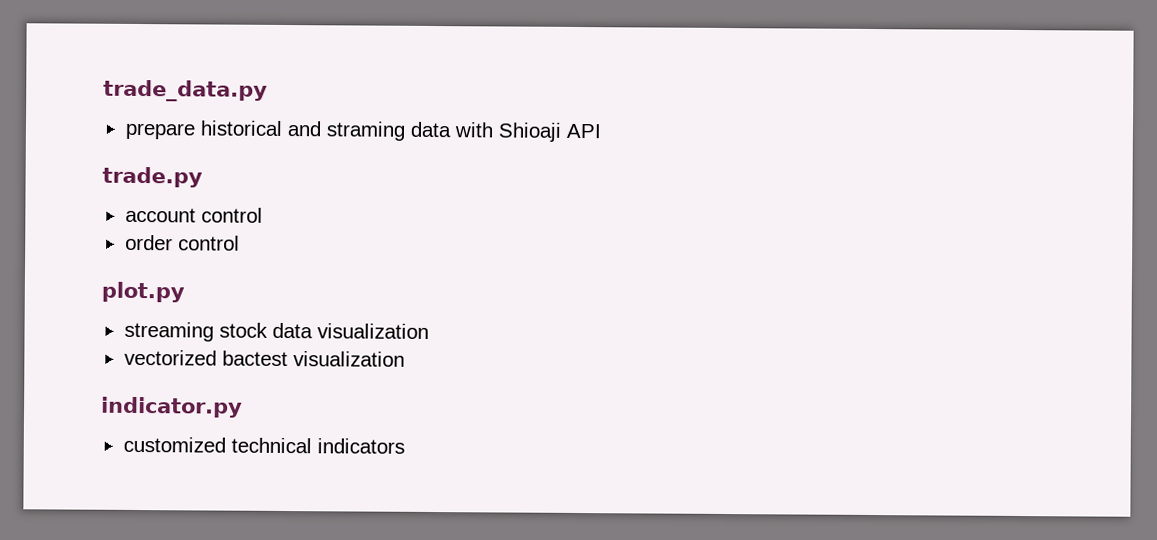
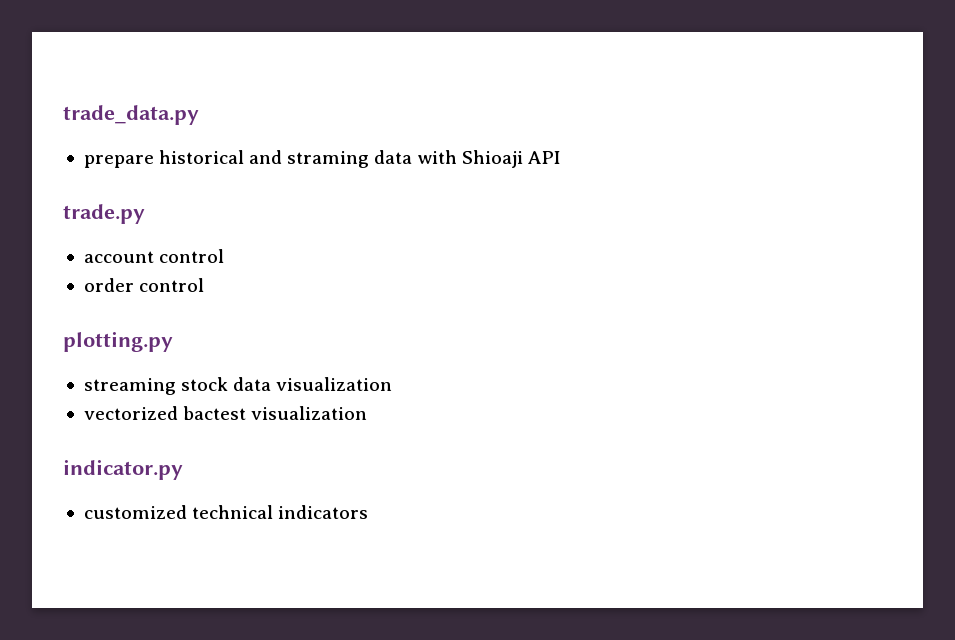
[101,281,185,303] plot.py -> [63,331,173,352] plotting.py

